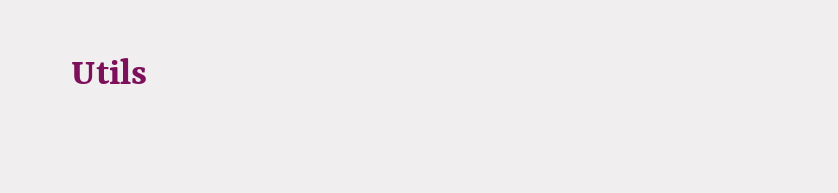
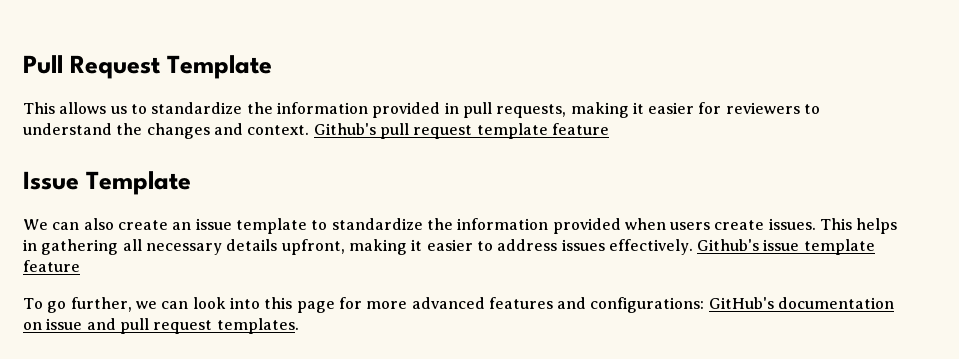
[71,58,147,84] Utils -> [23,55,273,79] [23,102,821,118] [23,123,609,139] [23,171,192,195] [23,218,898,234] [23,239,875,255] [23,260,80,272] [23,297,895,313] [23,318,299,334] Pull Request Template // This allows us to standardize the information provided in pull requests, making it easier for reviewers to understand the changes and context. Github's pull request template feature // Issue Template // We can also create an issue template to standardize the information provided when users create issues. This helps in gathering all necessary details upfront, making it easier to address issues effectively. Github's issue template feature // To go further, we can look into this page for more advanced features and configurations: GitHub's documentation on issue and pull request templates.

